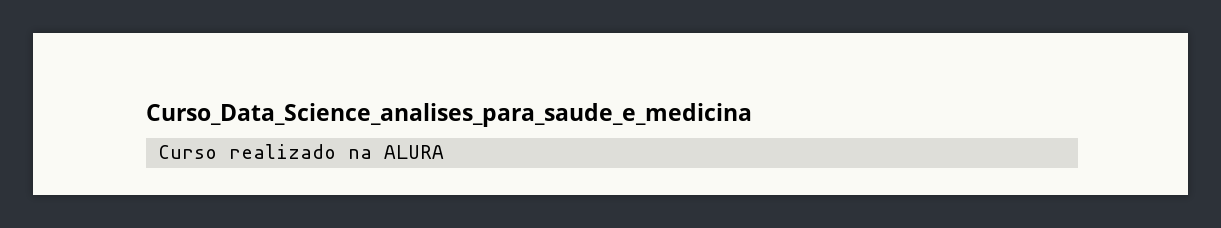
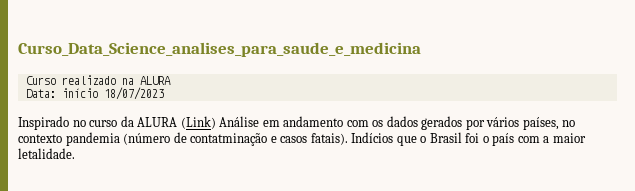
(445, 152) none -> [25,87,164,100] [18,116,576,130] [18,132,586,146] [18,148,75,159] // Data: início 18/07/2023 // Inspirado no curso da ALURA (Link) Análise em andamento com os dados gerados por vários países, no contexto pandemia (número de contatminação e casos fatais). Indícios que o Brasil foi o país com a maior letalidade.

